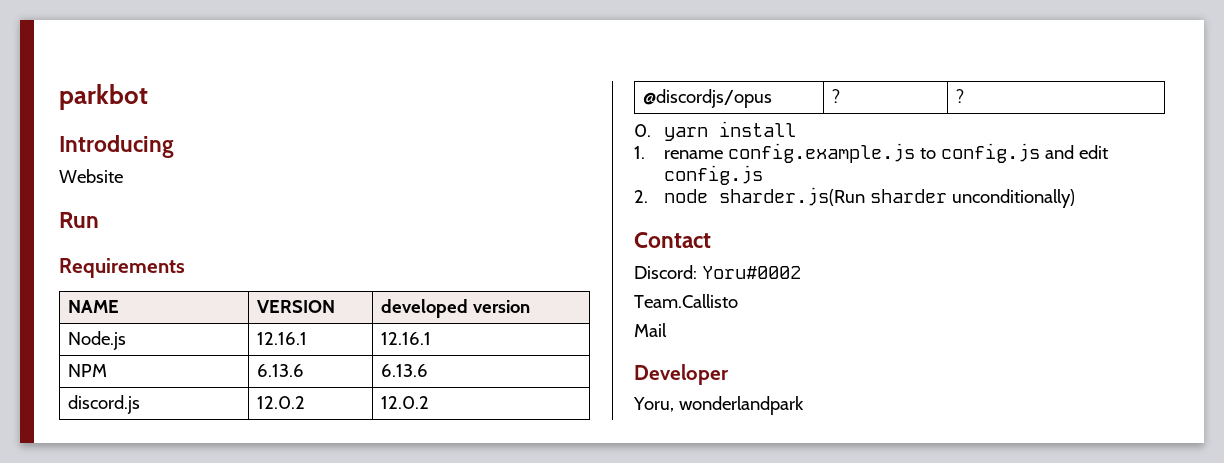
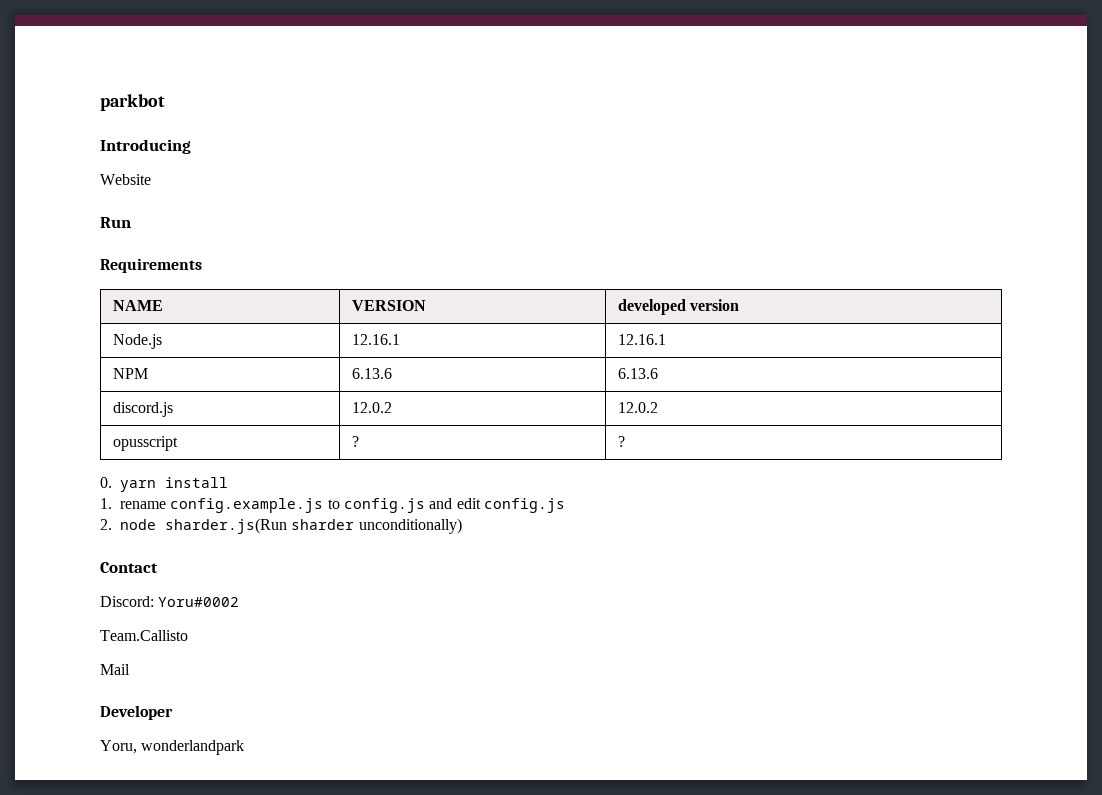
[643,89,773,108] @discordjs/opus -> [112,436,178,451] opusscript

